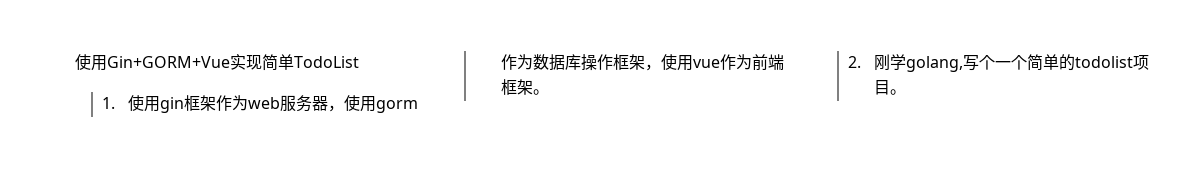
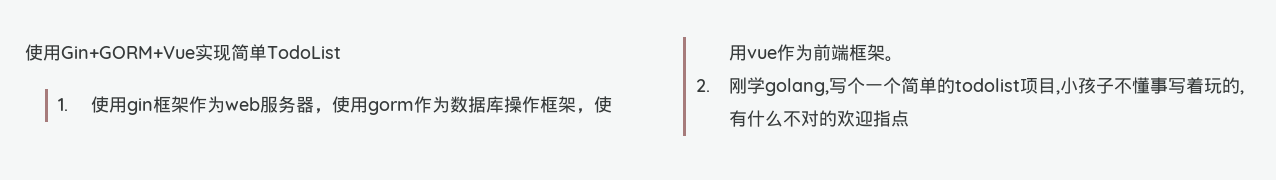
[890,89,907,95] 。 -> [1056,77,1245,95] [729,110,910,127] ,小孩子不懂事写着玩的,有什么不对的欢迎指点

